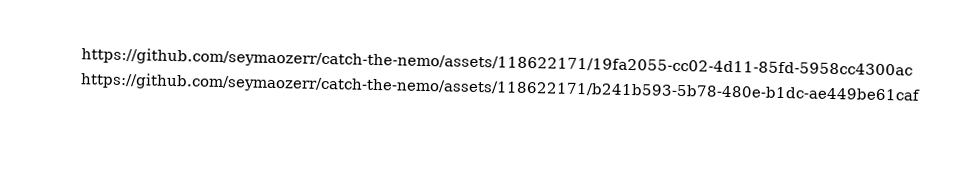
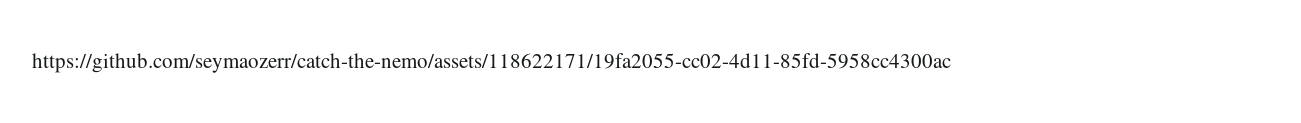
[80,72,921,104] // https://github.com/seymaozerr/catch-the-nemo/assets/118622171/b241b593-5b78-480e-b1dc-ae449be61caf -> (951, 63) none

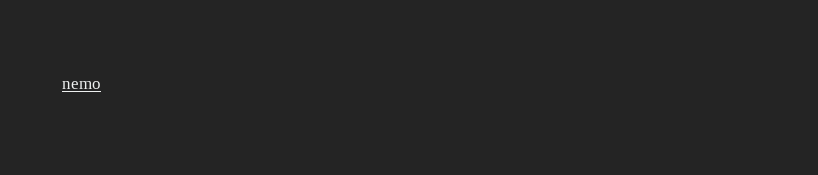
[32,53,951,73] https://github.com/seymaozerr/catch-the-nemo/assets/118622171/19fa2055-cc02-4d11-85fd-5958cc4300ac -> [62,81,101,89] nemo

